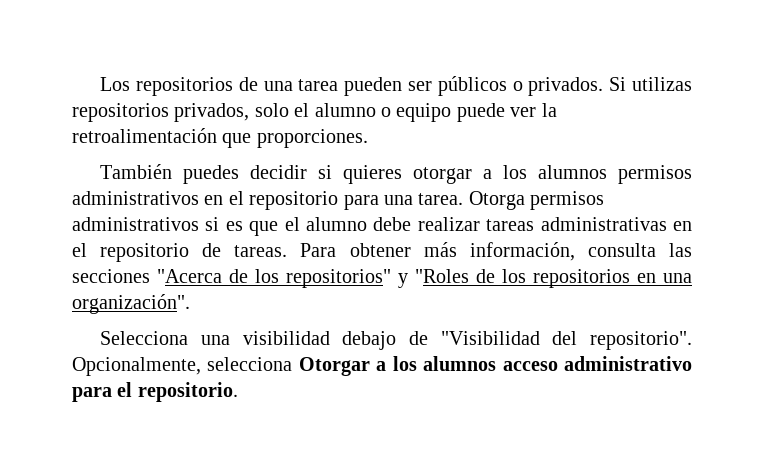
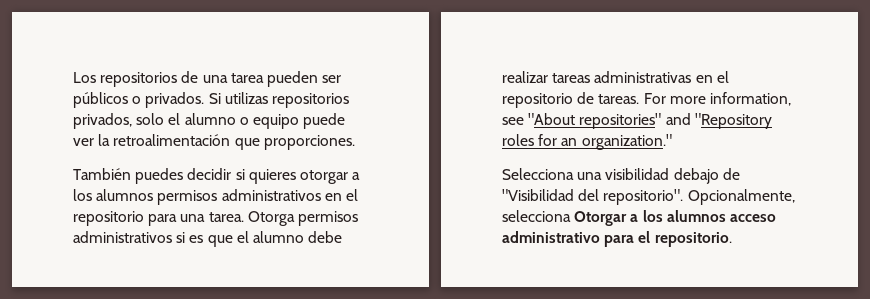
[300,242,692,261] [72,269,692,288] [72,294,190,314] Para obtener más información, consulta las secciones "Acerca de los repositorios" y "Roles de los repositorios en una organización". -> [643,92,791,106] [502,113,772,129] [502,134,672,150] For more information, see "About repositories" and "Repository roles for an organization."

